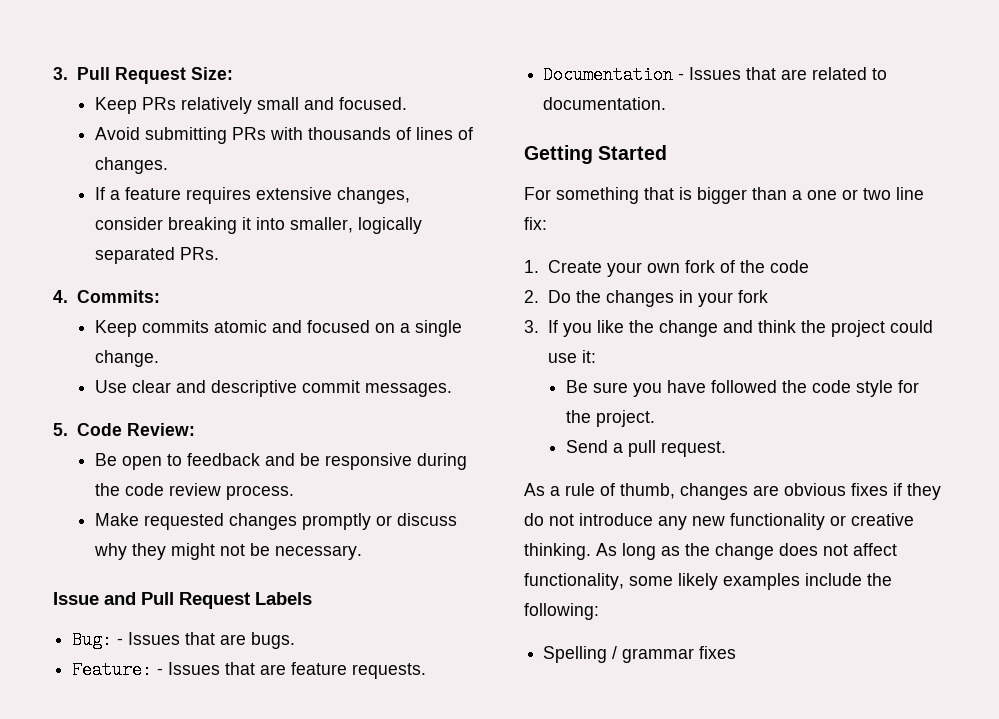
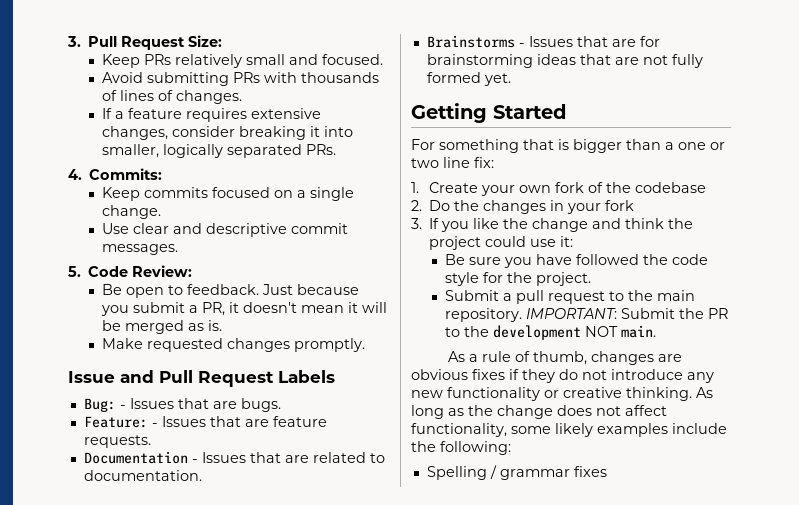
[213,320,302,333] atomic and -> (208, 192) none
[186,453,467,470] [94,483,294,500] [94,513,457,530] [93,543,362,560] feedback and be responsive during the code review process. // Make requested changes promptly or discuss why they might not be necessary. -> [186,284,359,295] [100,302,387,316] [101,320,222,334] [101,338,365,352] feedback. Just because you submit a PR, it doesn't mean it will be merged as is. // Make requested changes promptly.
(667, 103) none -> [426,35,660,48] [426,54,703,68] [426,72,511,86] // Brainstorms - Issues that are for brainstorming ideas that are not fully formed yet.
[769,260,809,273] code -> [635,182,707,193] codebase
[565,440,608,453] Send -> [444,290,499,301] Submit
[660,441,726,457] request. -> [547,290,695,304] [444,308,728,322] [444,325,656,340] request to the main repository. IMPORTANT: Submit the PR to the development NOT main.

